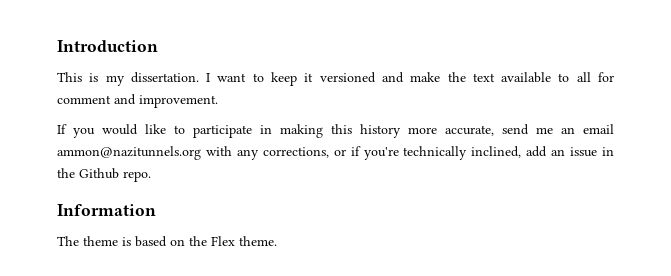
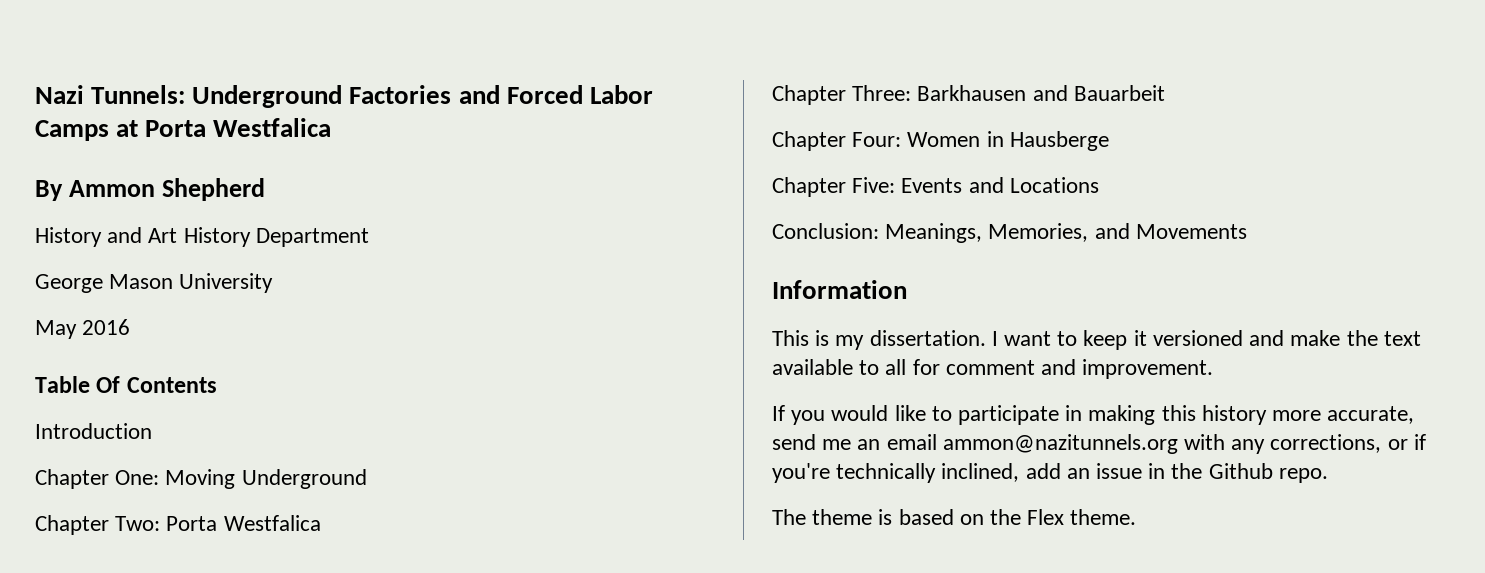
[57,40,158,52] Introduction -> [35,85,653,108] [35,118,332,141] [35,178,265,201] [35,227,369,247] [35,273,274,293] [35,319,131,339] [35,376,217,393] [35,423,152,439] [35,469,367,489] [35,515,321,535] [772,85,1165,105] [772,131,1109,151] [772,177,1099,197] [772,223,1247,243] [772,280,907,299] Nazi Tunnels: Underground Factories and Forced Labor Camps at Porta Westfalica // By Ammon Shepherd // History and Art History Department // George Mason University // May 2016 // Table Of Contents // Introduction // Chapter One: Moving Underground // Chapter Two: Porta Westfalica // Chapter Three: Barkhausen and Bauarbeit // Chapter Four: Women in Hausberge // Chapter Five: Events and Locations // Conclusion: Meanings, Memories, and Movements // Information
[57,204,156,216] // Information -> (1328, 475) none

